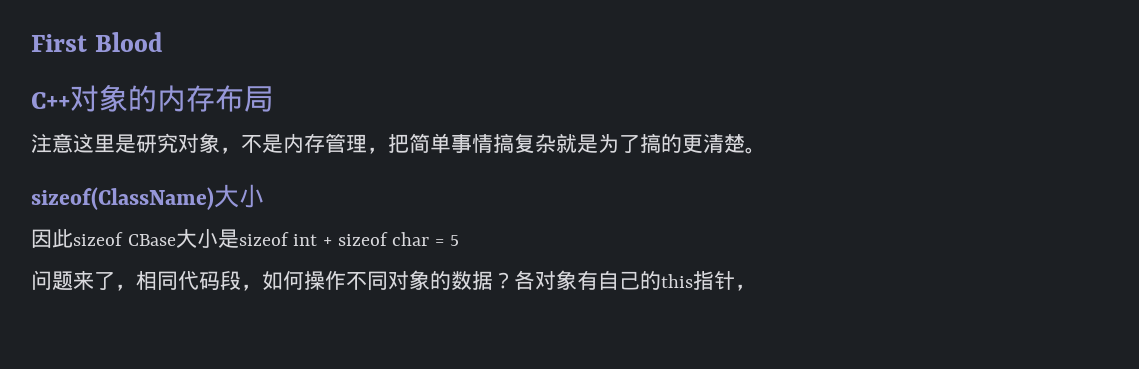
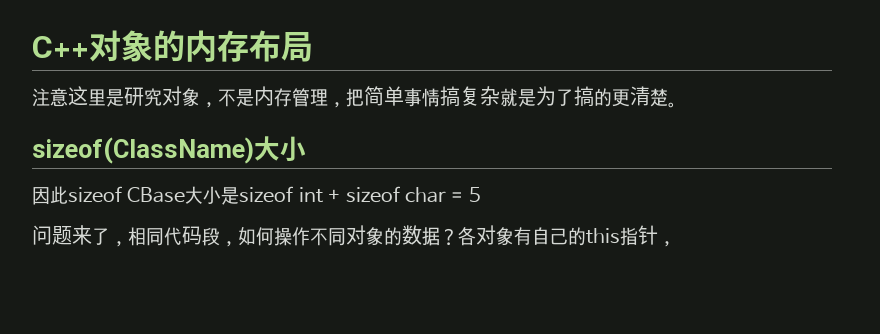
[31,32,163,52] First Blood // -> (32, 47) none

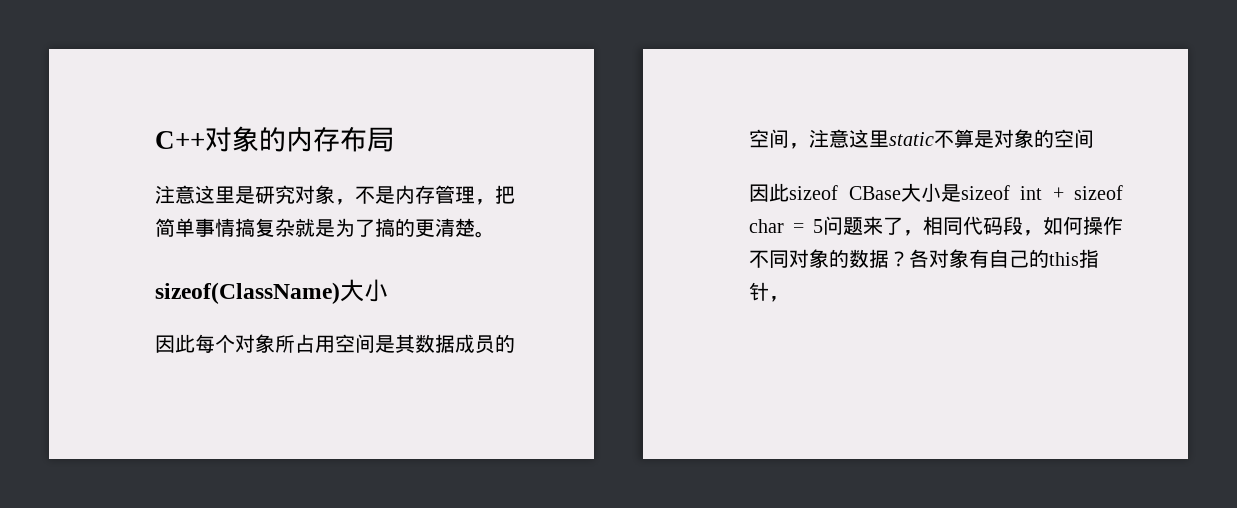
(306, 149) none -> [155,334,515,354] [749,129,1094,149] // 因此每个对象所占用空间是其数据成员的空间，注意这里static不算是对象的空间
(481, 194) // -> (823, 226) none

